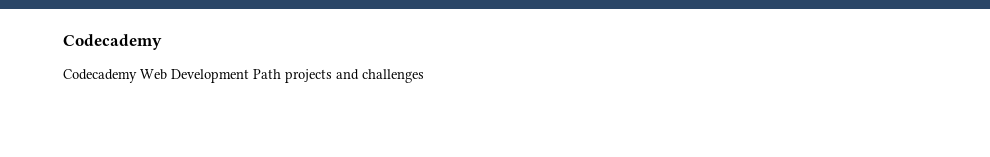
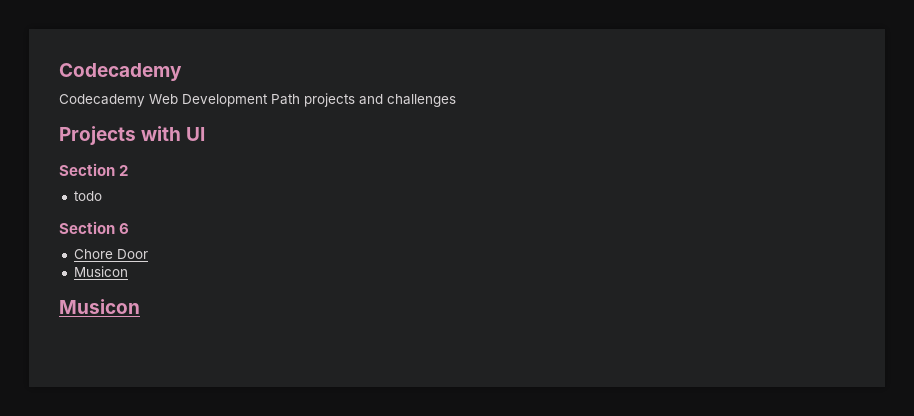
(424, 76) none -> [59,126,206,145] [59,163,129,176] [73,191,102,201] [59,221,130,234] [73,249,148,259] [73,266,128,277] [59,299,140,314] // Projects with UI // Section 2 // todo // Section 6 // Chore Door // Musicon // Musicon

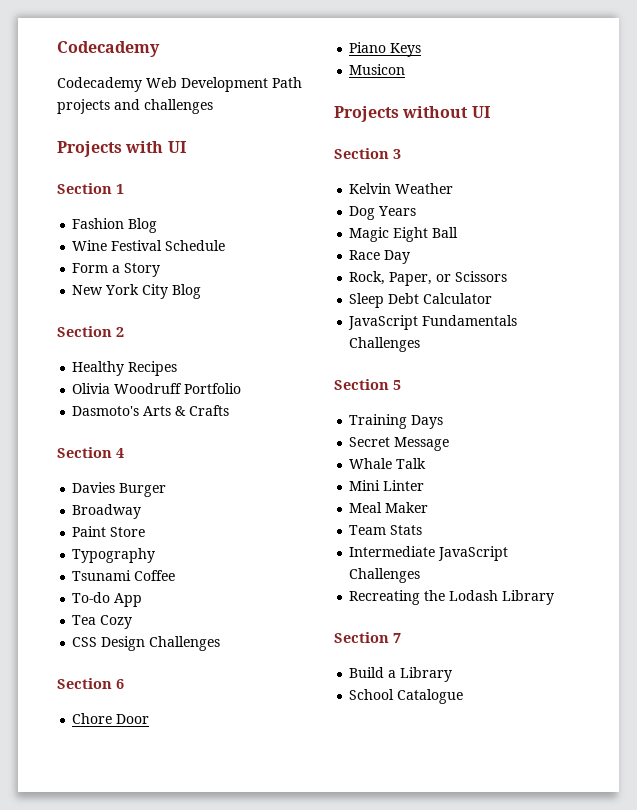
[119,165,129,176] [73,191,102,201] 2 // todo -> [116,184,124,194] [72,218,158,233] [72,240,226,251] [72,263,161,277] [72,284,202,299] [57,326,124,337] [72,361,178,376] [72,383,242,394] [72,405,230,416] [57,447,124,458] [72,482,167,497] [72,504,142,519] [72,526,146,537] [72,548,156,563] [72,570,176,581] [72,592,143,607] [72,615,133,629] [72,636,221,651] 1 // Fashion Blog // Wine Festival Schedule // Form a Story // New York City Blog // Section 2 // Healthy Recipes // Olivia Woodruff Portfolio // Dasmoto's Arts & Crafts // Section 4 // Davies Burger // Broadway // Paint Store // Typography // Tsunami Coffee // To-do App // Tea Cozy // CSS Design Challenges
(148, 254) none -> [349,42,422,57] // Piano Keys
[59,299,140,314] Musicon -> [334,106,490,122] [334,148,401,159] [349,183,454,194] [349,206,417,220] [349,227,459,242] [349,250,411,264] [349,271,508,286] [349,293,493,308] [348,315,518,330] [349,337,421,352] [334,379,401,390] [349,414,444,429] [349,437,450,451] [349,458,427,469] [349,480,425,491] [349,502,429,513] [349,525,423,535] [349,546,509,561] [349,568,421,583] [349,590,555,605] [334,632,401,643] [349,667,453,682] [349,689,464,704] Projects without UI // Section 3 // Kelvin Weather // Dog Years // Magic Eight Ball // Race Day // Rock, Paper, or Scissors // Sleep Debt Calculator // JavaScript Fundamentals Challenges // Section 5 // Training Days // Secret Message // Whale Talk // Mini Linter // Meal Maker // Team Stats // Intermediate JavaScript Challenges // Recreating the Lodash Library // Section 7 // Build a Library // School Catalogue

